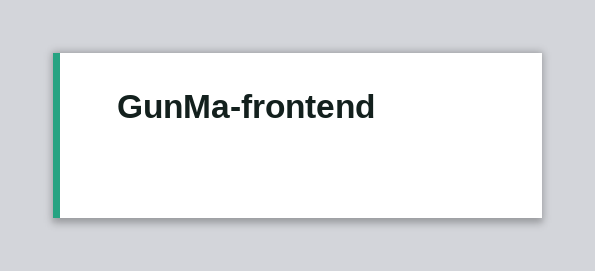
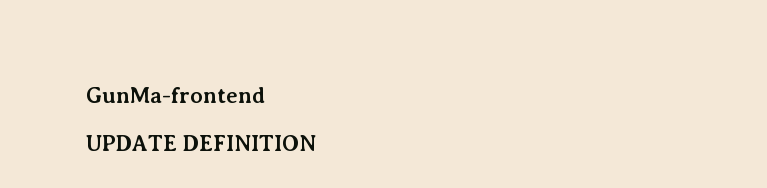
(375, 106) none -> [86,135,316,151] // UPDATE DEFINITION

